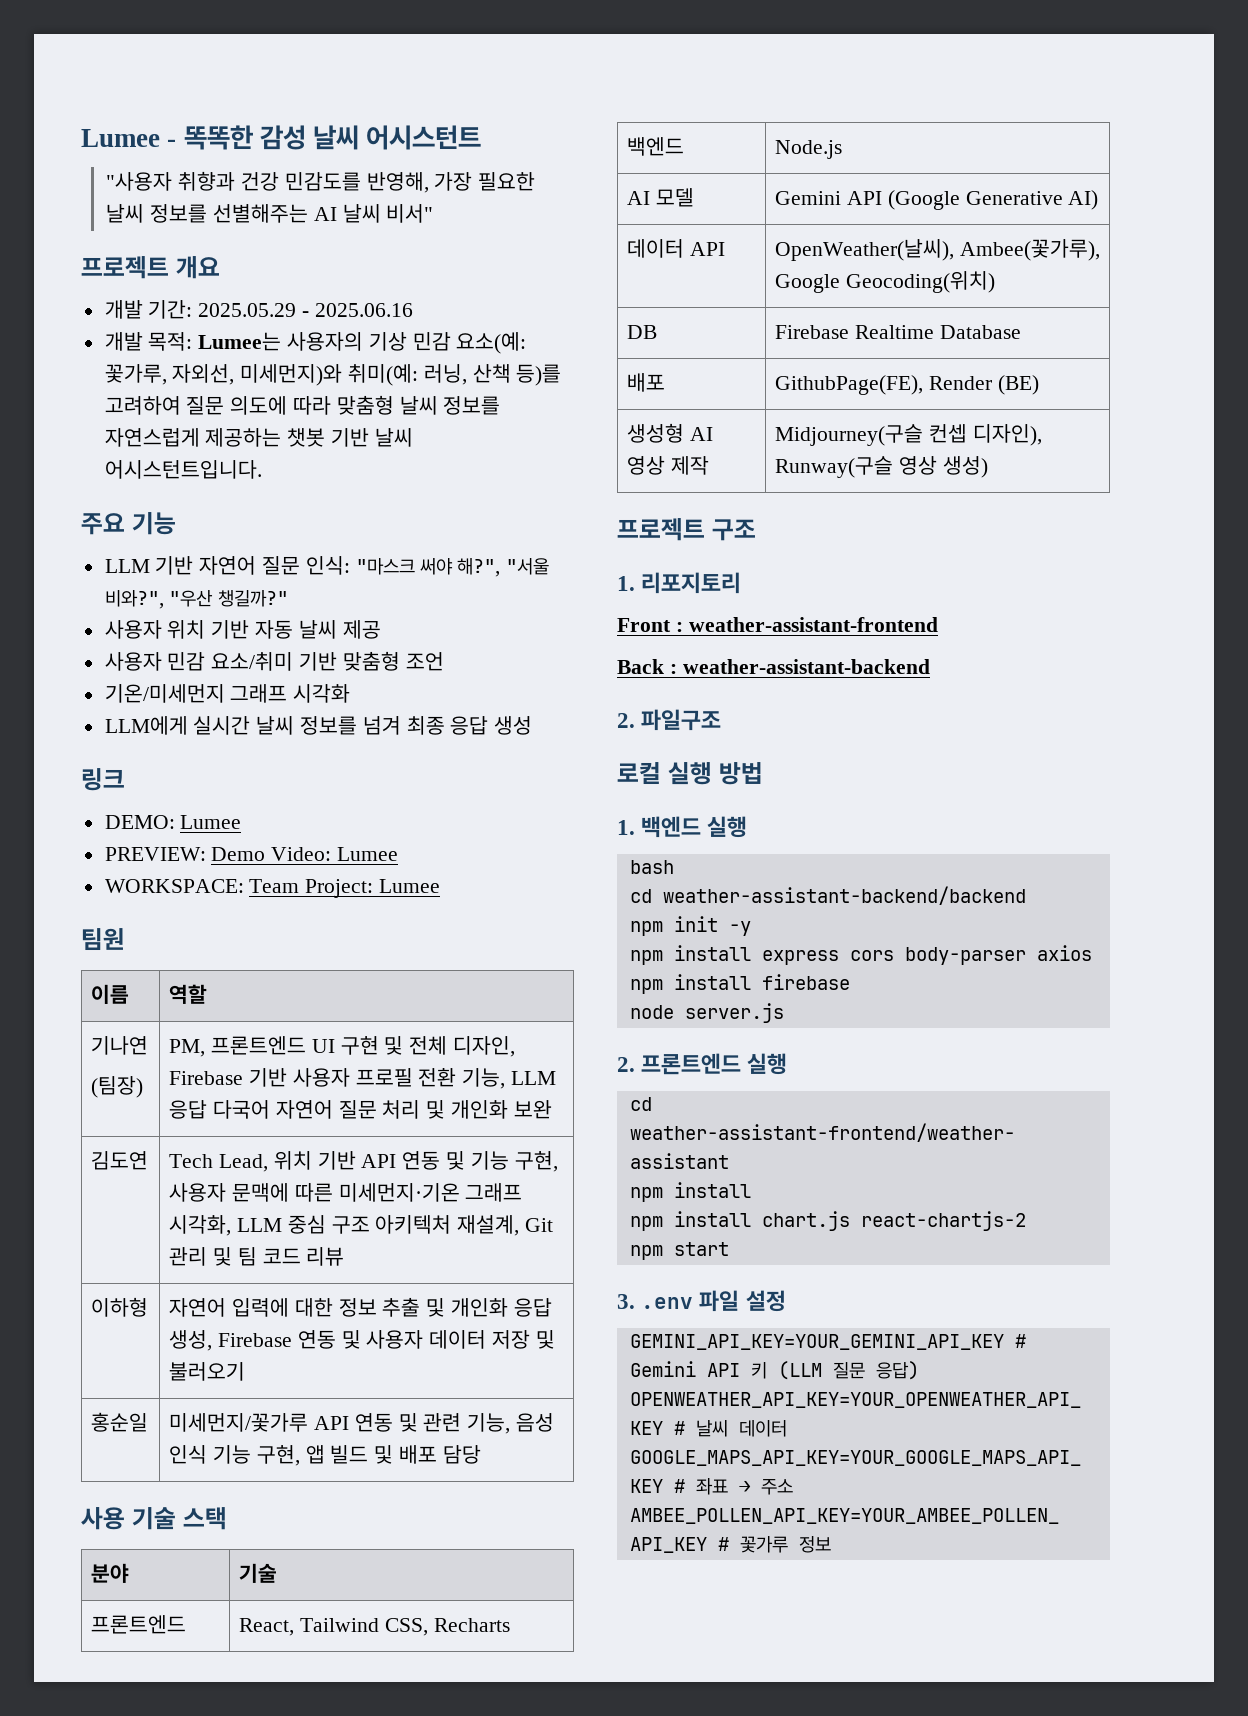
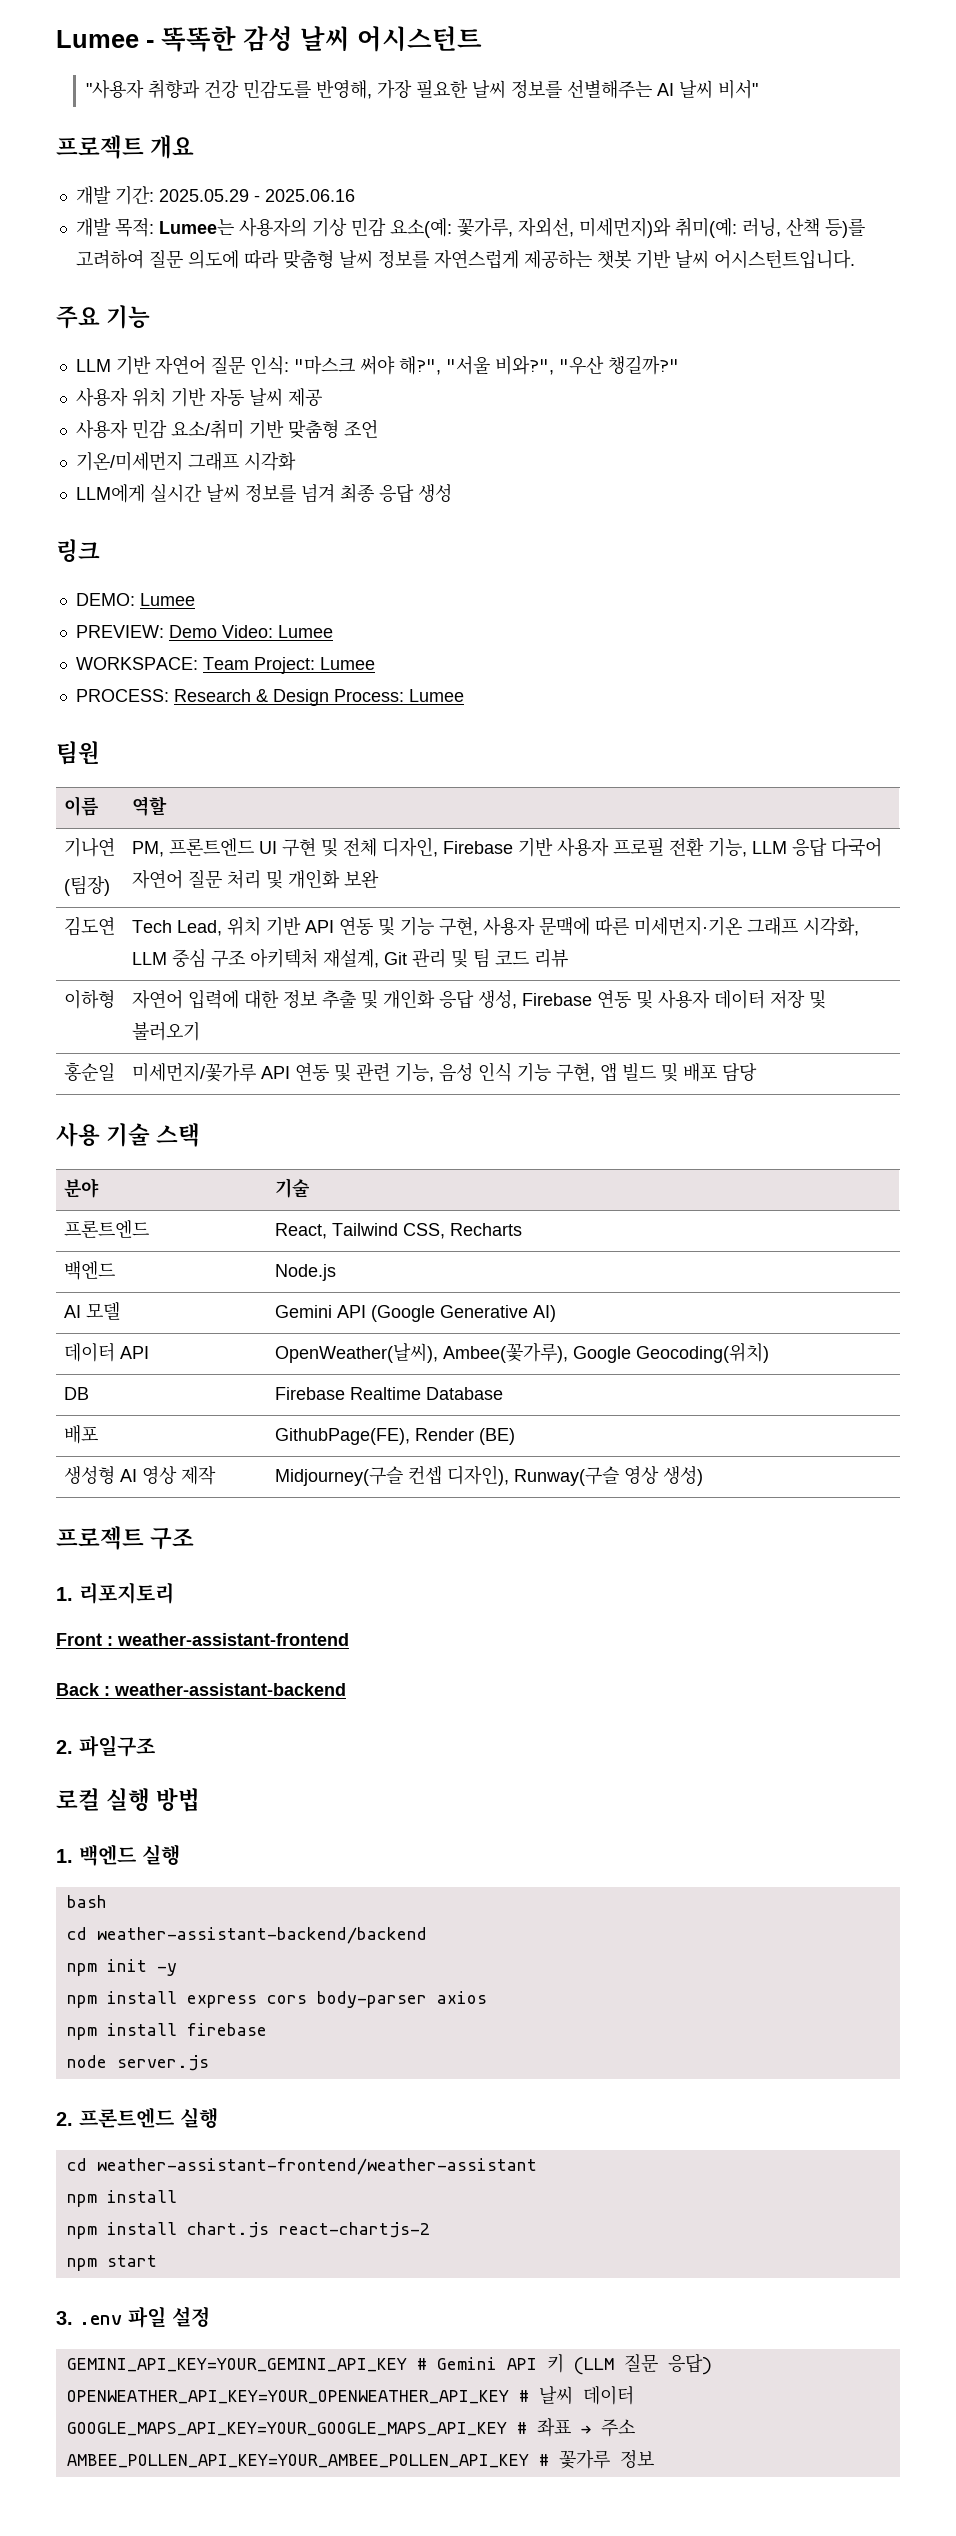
(441, 886) none -> [75,689,464,706] // PROCESS: Research & Design Process: Lumee

